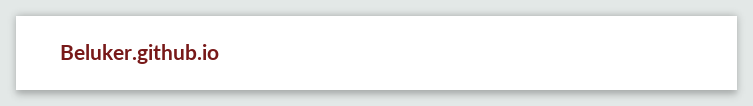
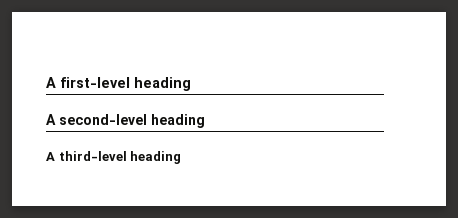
[60,44,219,64] Beluker.github.io -> [46,77,191,91] [46,114,205,128] [46,151,182,164] A first-level heading // A second-level heading // A third-level heading

